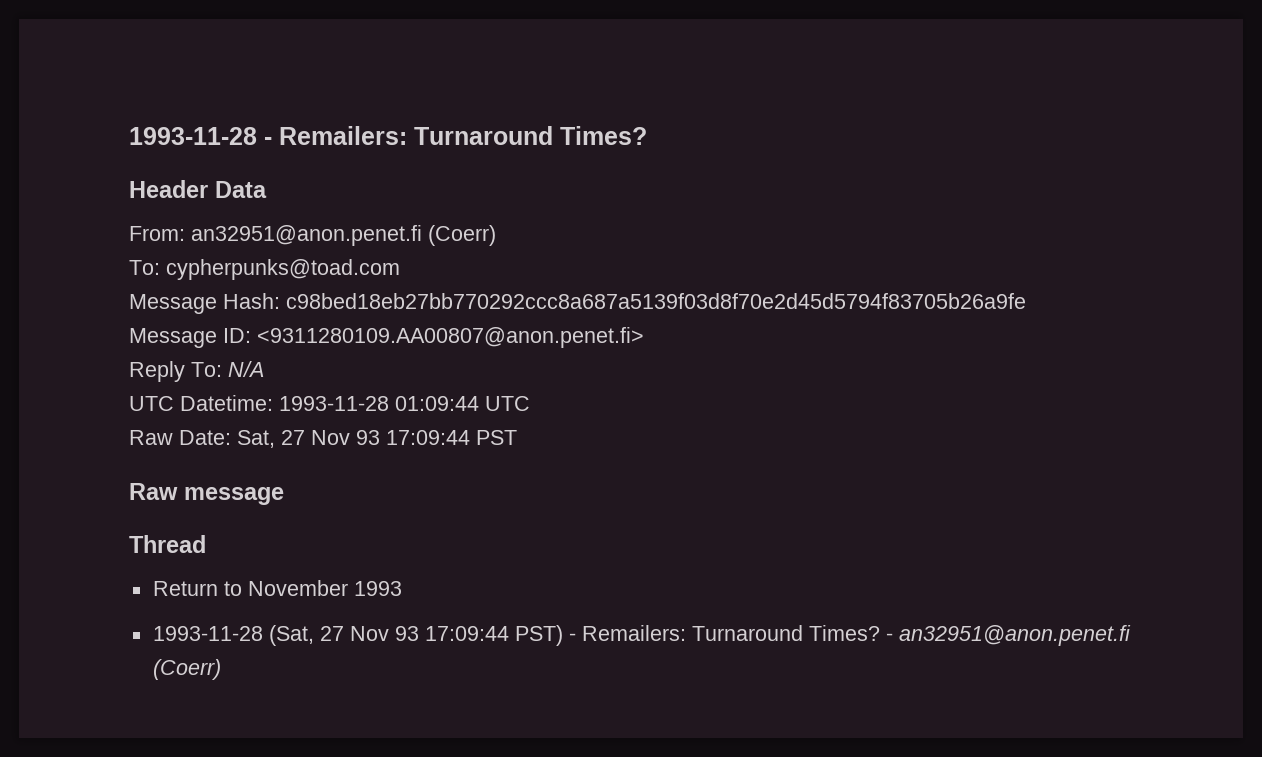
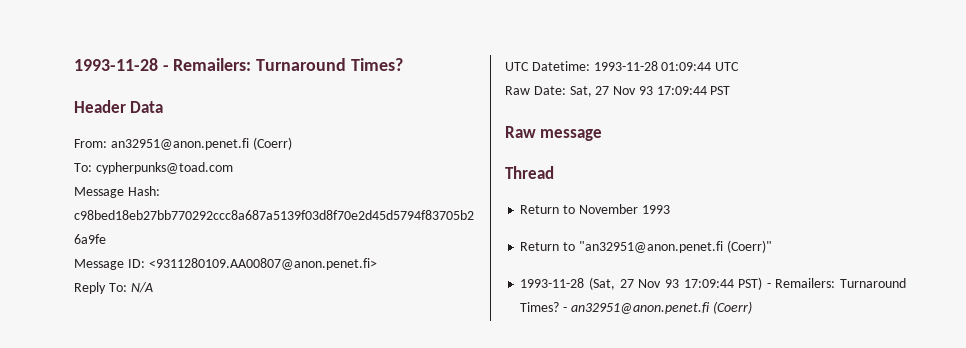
(402, 588) none -> [520,240,772,253] // Return to "an32951@anon.penet.fi (Coerr)"

